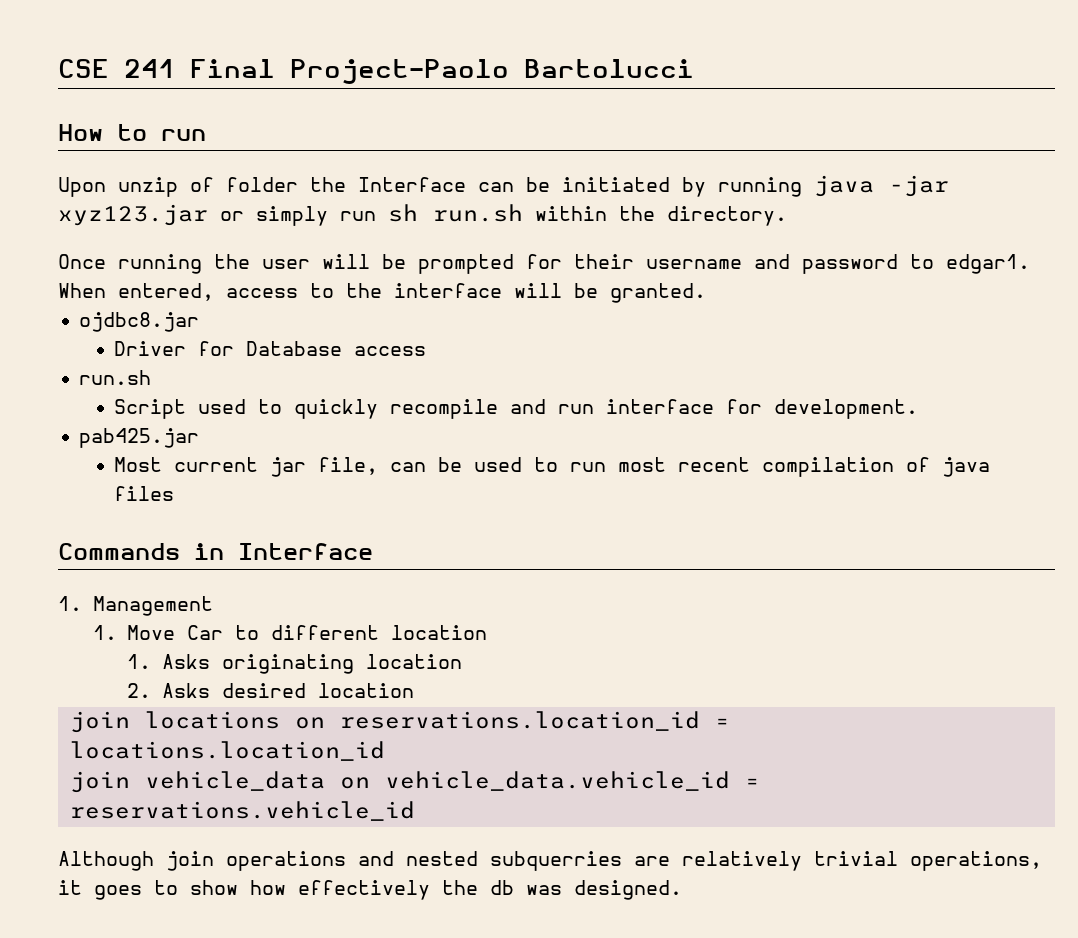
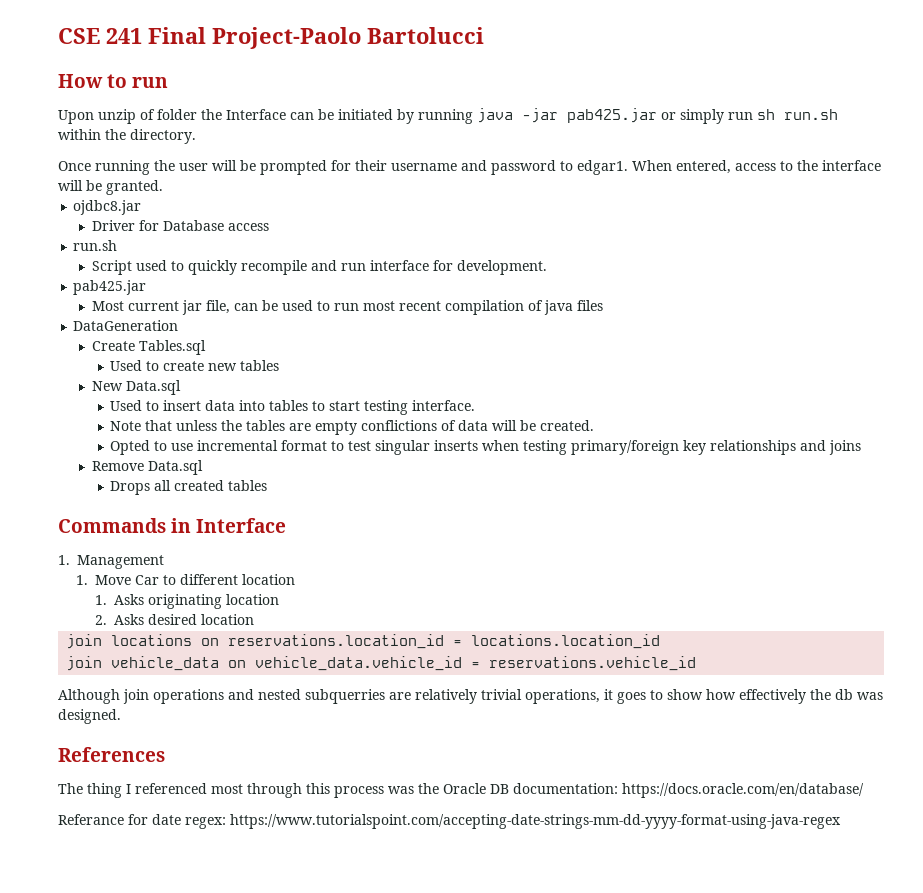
[58,204,208,226] xyz123.jar -> [567,108,657,123] pab425.jar
(175, 493) none -> [73,320,179,331] [91,340,206,355] [110,360,280,371] [91,380,181,395] [110,400,476,415] [110,420,595,435] [110,440,862,455] [91,460,203,475] [110,480,268,495] // DataGeneration // Create Tables.sql // Used to create new tables // New Data.sql // Used to insert data into tables to start testing interface. // Note that unless the tables are empty conflictions of data will be created. // Opted to use incremental format to test singular inserts when testing primary/foreign key relationships and joins // Remove Data.sql // Drops all created tables
(682, 890) none -> [58,747,165,762] [58,783,864,798] [58,814,841,829] // References // The thing I referenced most through this process was the Oracle DB documentation: https://docs.oracle.com/en/database/ // Referance for date regex: https://www.tutorialspoint.com/accepting-date-strings-mm-dd-yyyy-format-using-java-regex

